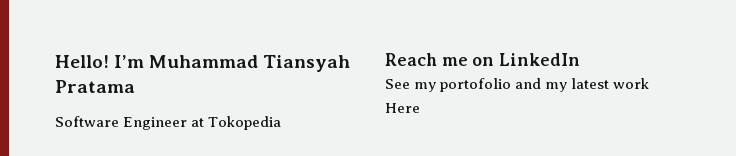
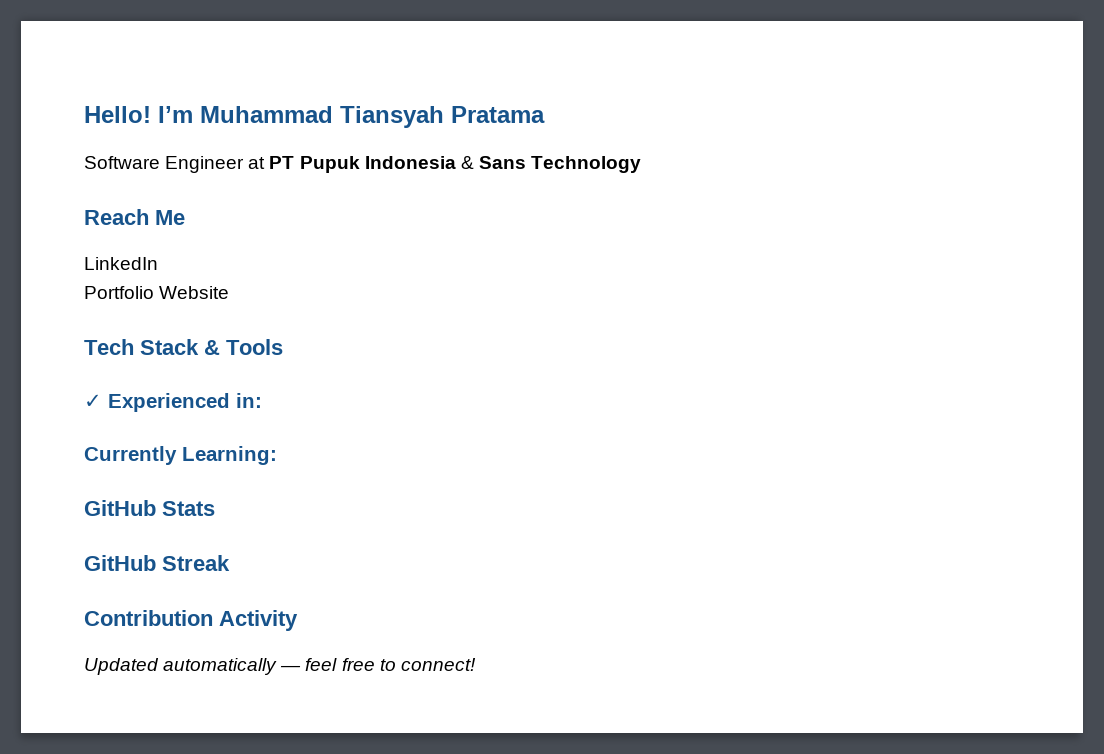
[208,116,282,130] Tokopedia -> [269,156,642,173] PT Pupuk Indonesia & Sans Technology
[441,57,495,66] me on -> [155,210,185,225] Me //
[385,78,650,92] [385,103,420,113] See my portofolio and my latest work Here -> [84,286,230,299] [84,339,283,355] [84,393,262,412] [84,446,277,465] [84,500,215,516] [84,555,230,571] [84,610,298,631] [84,658,476,675] Portfolio Website // Tech Stack & Tools // ✓ Experienced in: // Currently Learning: // GitHub Stats // GitHub Streak // Contribution Activity // Updated automatically — feel free to connect!

